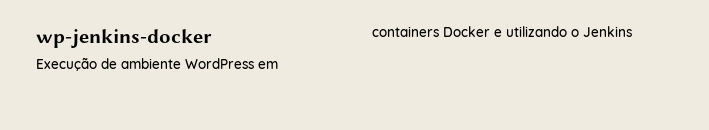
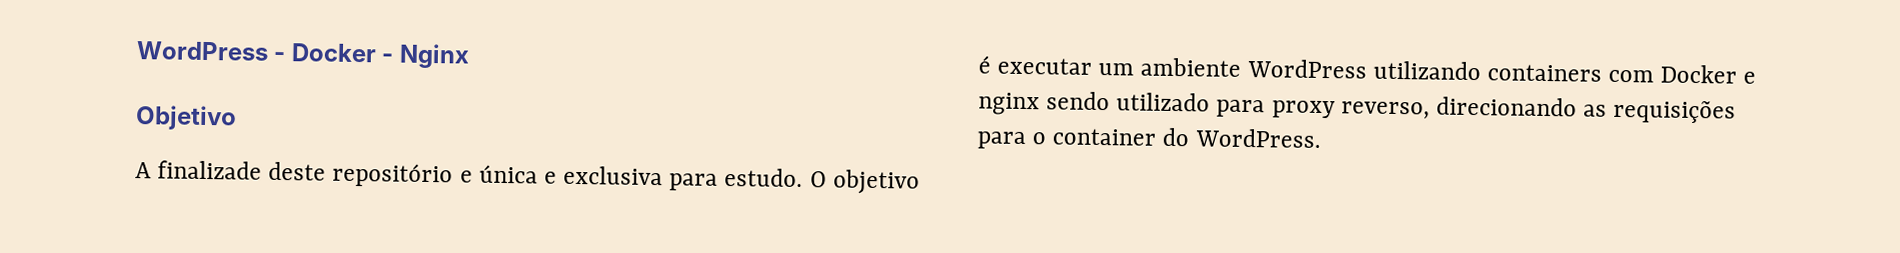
[36,29,212,48] [36,57,278,71] [372,26,632,37] wp-jenkins-docker // Execução de ambiente WordPress em containers Docker e utilizando o Jenkins -> [136,41,470,69] [135,105,237,131] [135,160,920,195] [978,55,1757,84] [978,91,1737,124] [977,127,1321,150] WordPress - Docker - Nginx // Objetivo // A finalizade deste repositório e única e exclusiva para estudo. O objetivo é executar um ambiente WordPress utilizando containers com Docker e nginx sendo utilizado para proxy reverso, direcionando as requisições para o container do WordPress.

